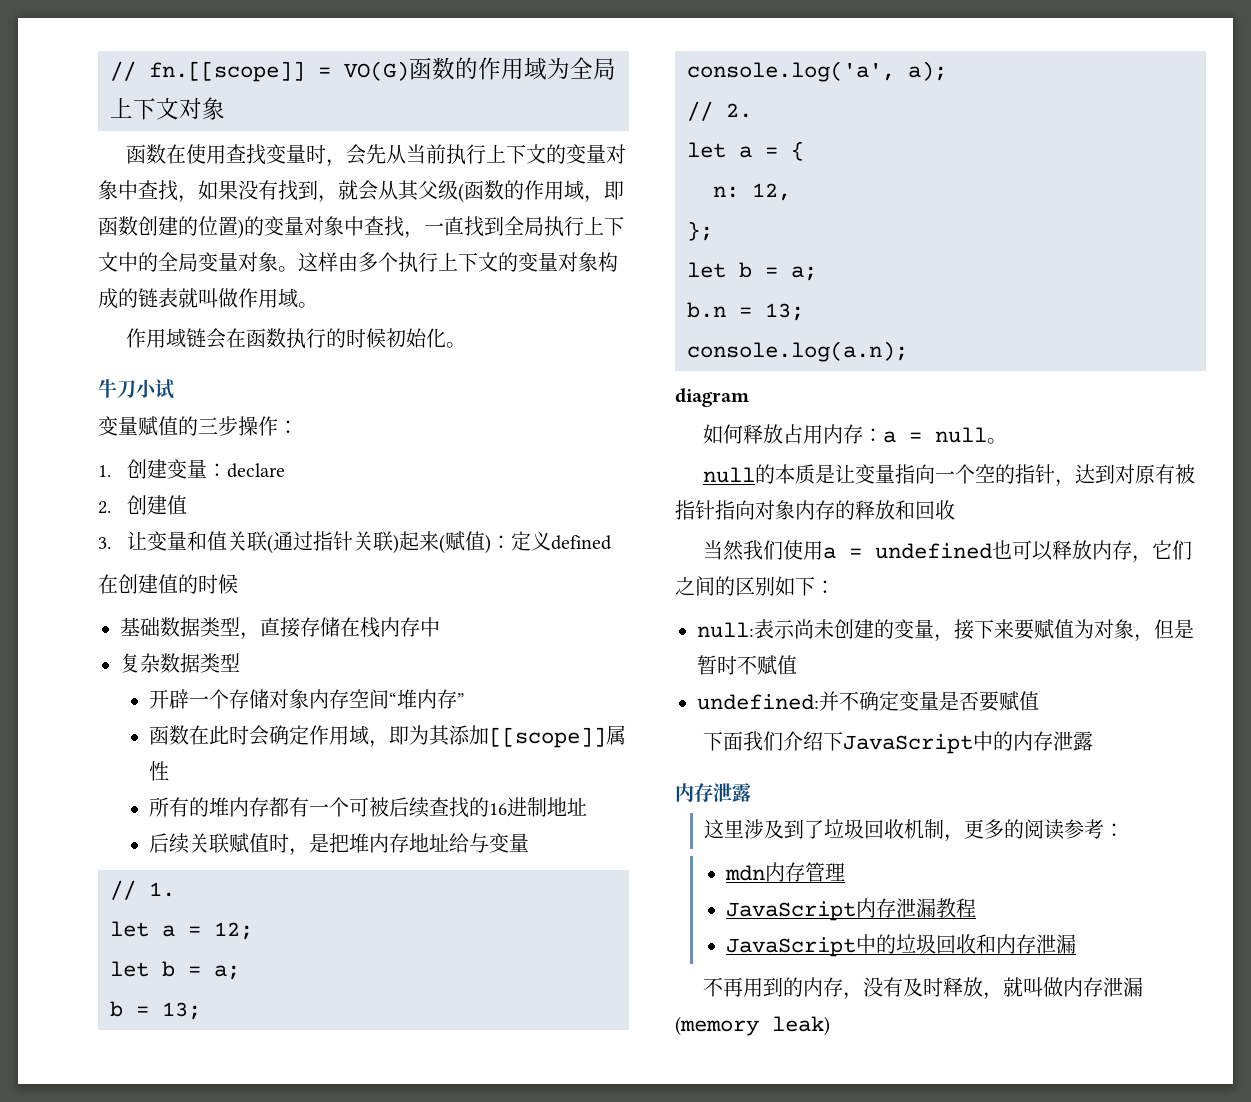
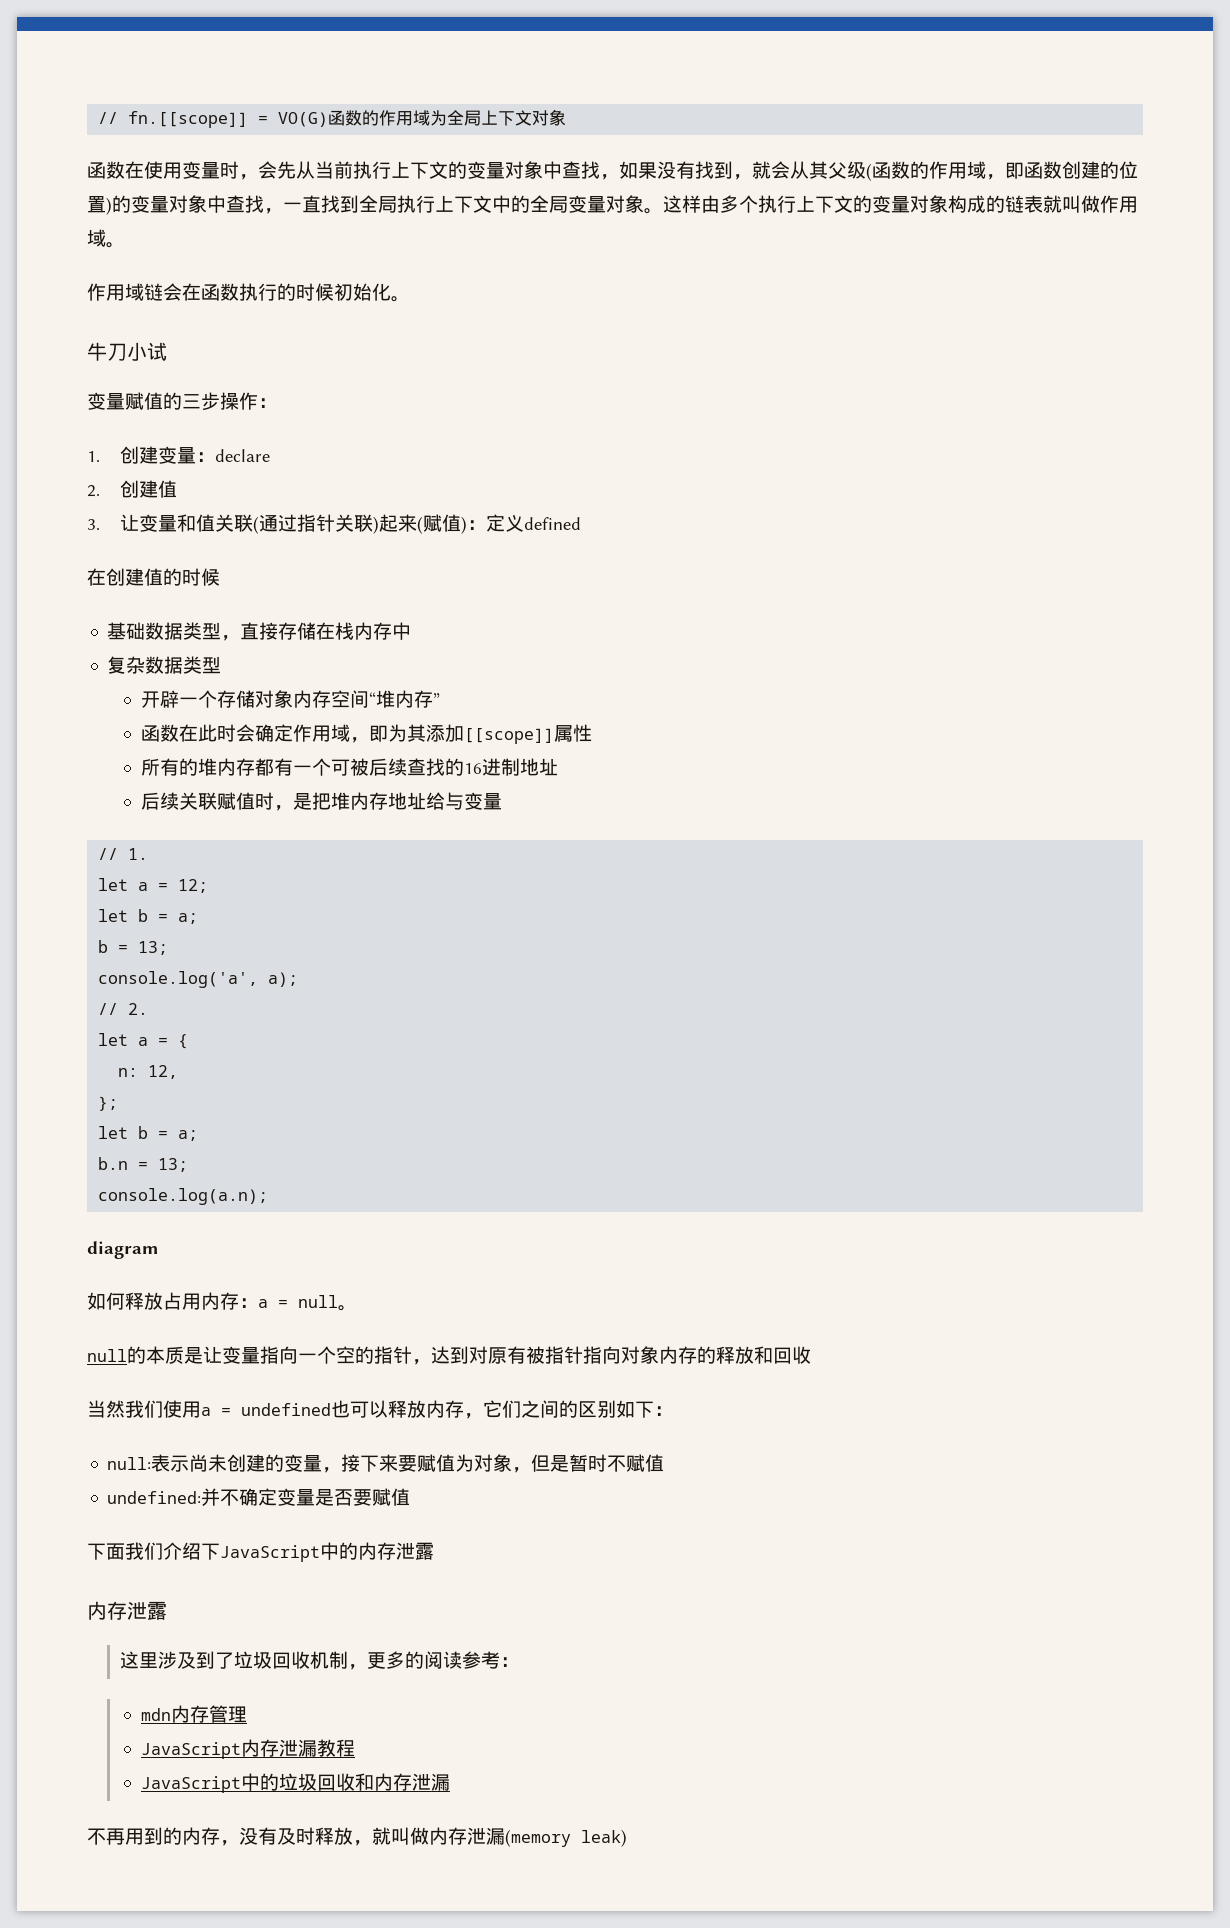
[226,144,267,165] 查找 -> (182, 170) none

